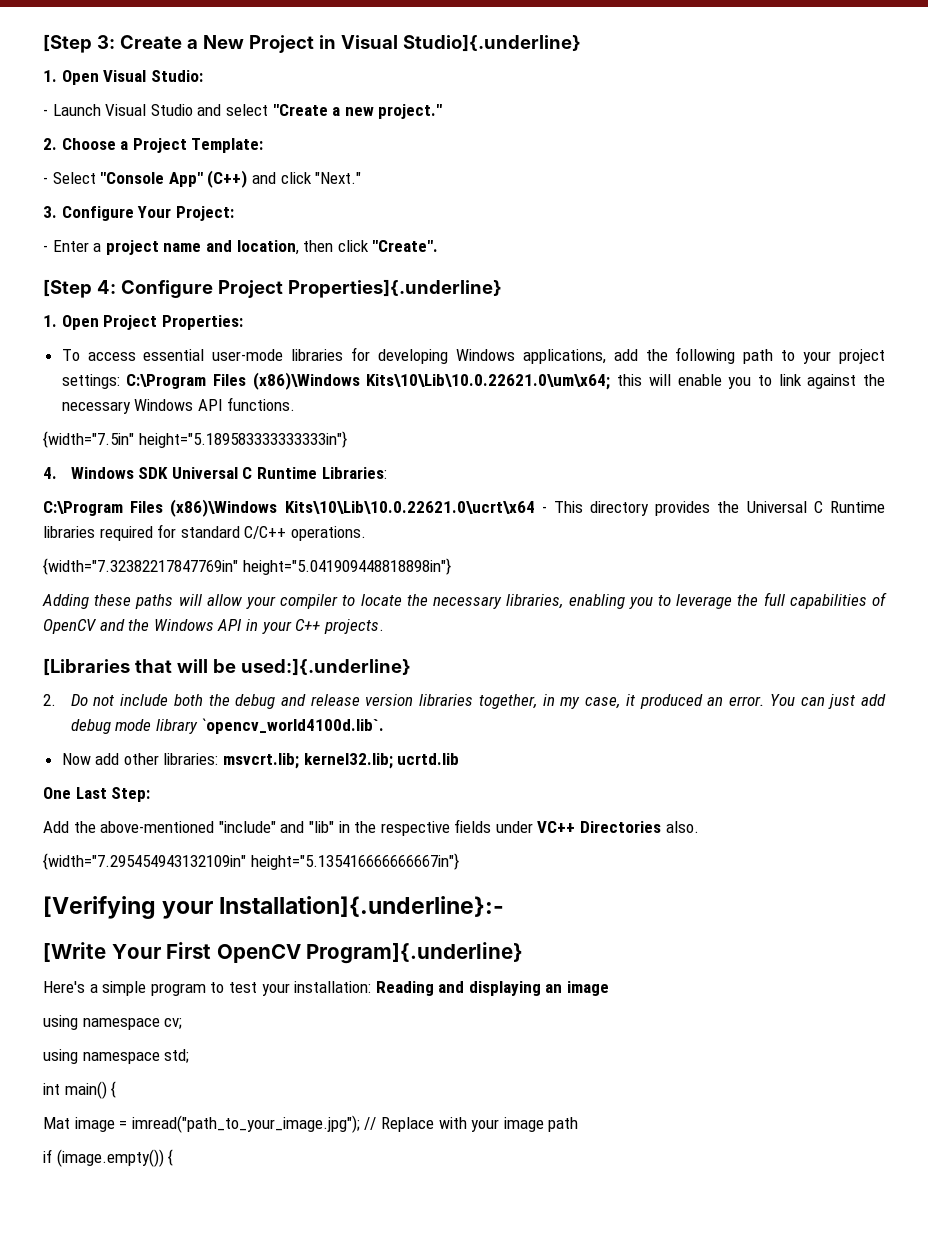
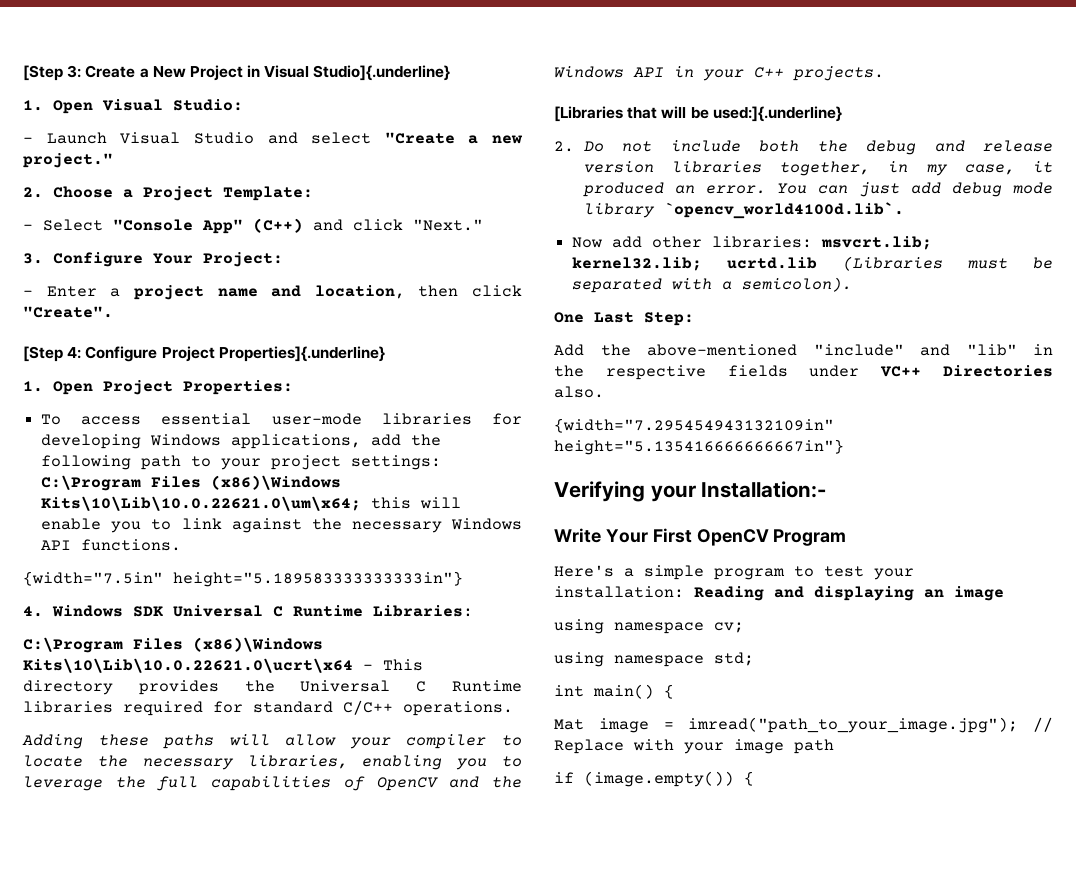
[43,558,451,575] // {width="7.32382217847769in" height="5.041909448818898in"} -> (513, 708) none
(460, 759) none -> [842,256,1053,271] [572,277,853,293] (Libraries must be separated with a semicolon).
[43,896,505,919] [43,942,106,962] [Verifying your Installation]{.underline}:- // [Write -> [554,481,827,502] [554,528,601,543] Verifying your Installation:- // Write
[306,942,524,964] Program]{.underline} -> [773,529,847,546] Program

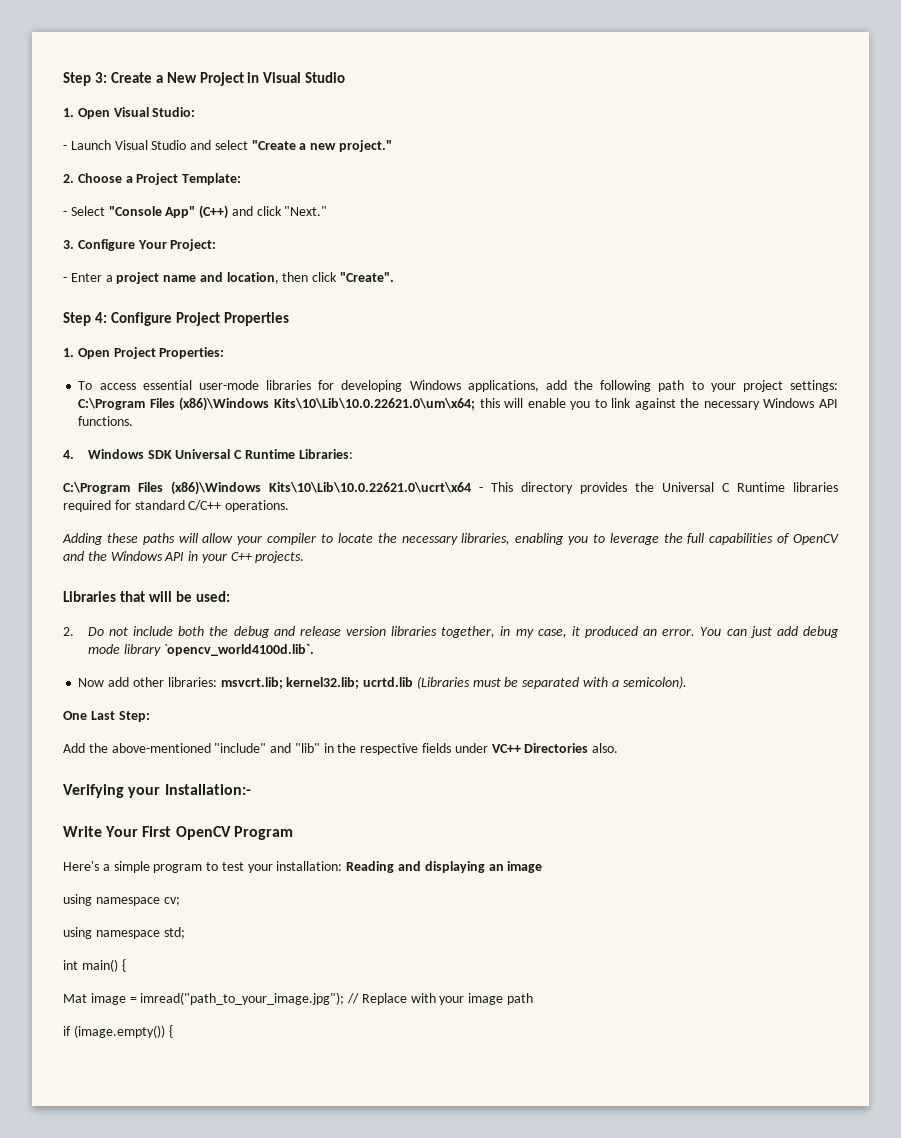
[23,65,63,81] [Step -> [63,72,91,86] Step
[313,65,451,81] Studio]{.underline} -> [305,72,346,83] Studio
[23,346,63,362] [Step -> [63,312,91,326] Step
[218,346,385,362] Properties]{.underline} -> [223,312,289,326] Properties
[23,571,463,587] // {width="7.5in" height="5.189583333333333in"} -> (134, 421) none
[554,106,623,122] [Libraries -> [63,591,116,602] Libraries
[712,106,842,122] used:]{.underline} -> [195,591,230,602] used:
[554,418,834,433] [554,439,844,455] // {width="7.295454943132109in" height="5.135416666666667in"} -> (619, 748) none

